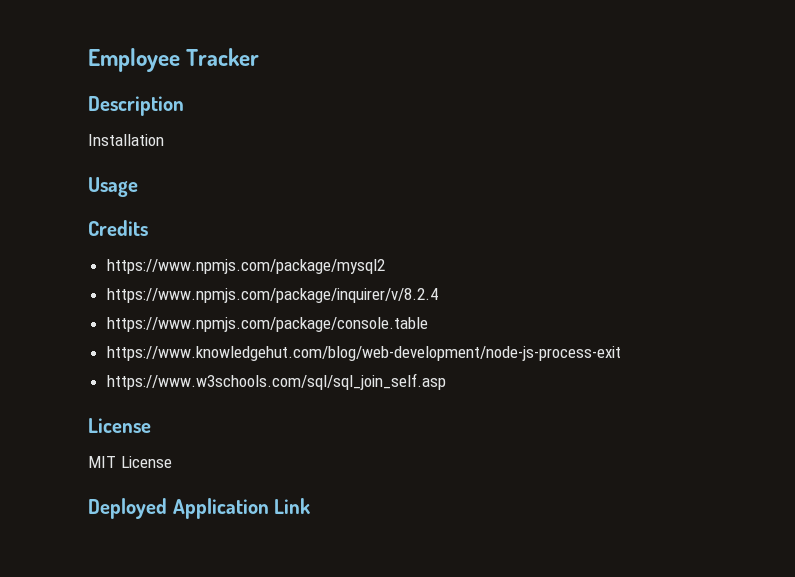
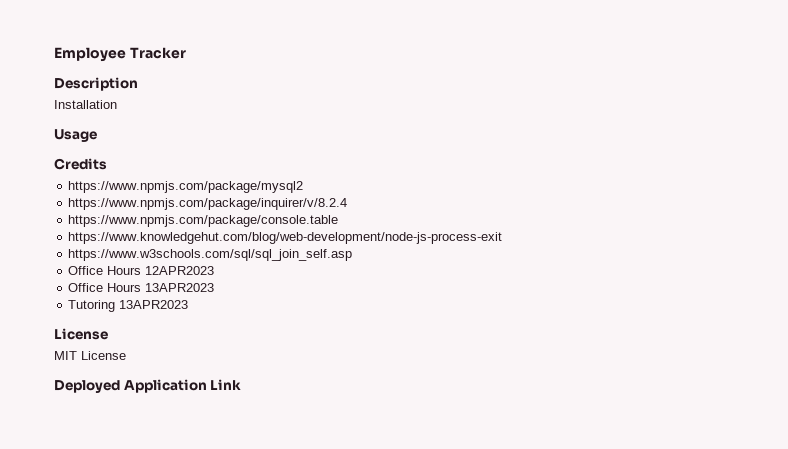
(446, 381) none -> [68,266,215,275] [68,283,215,292] [68,300,189,312] // Office Hours 12APR2023 // Office Hours 13APR2023 // Tutoring 13APR2023

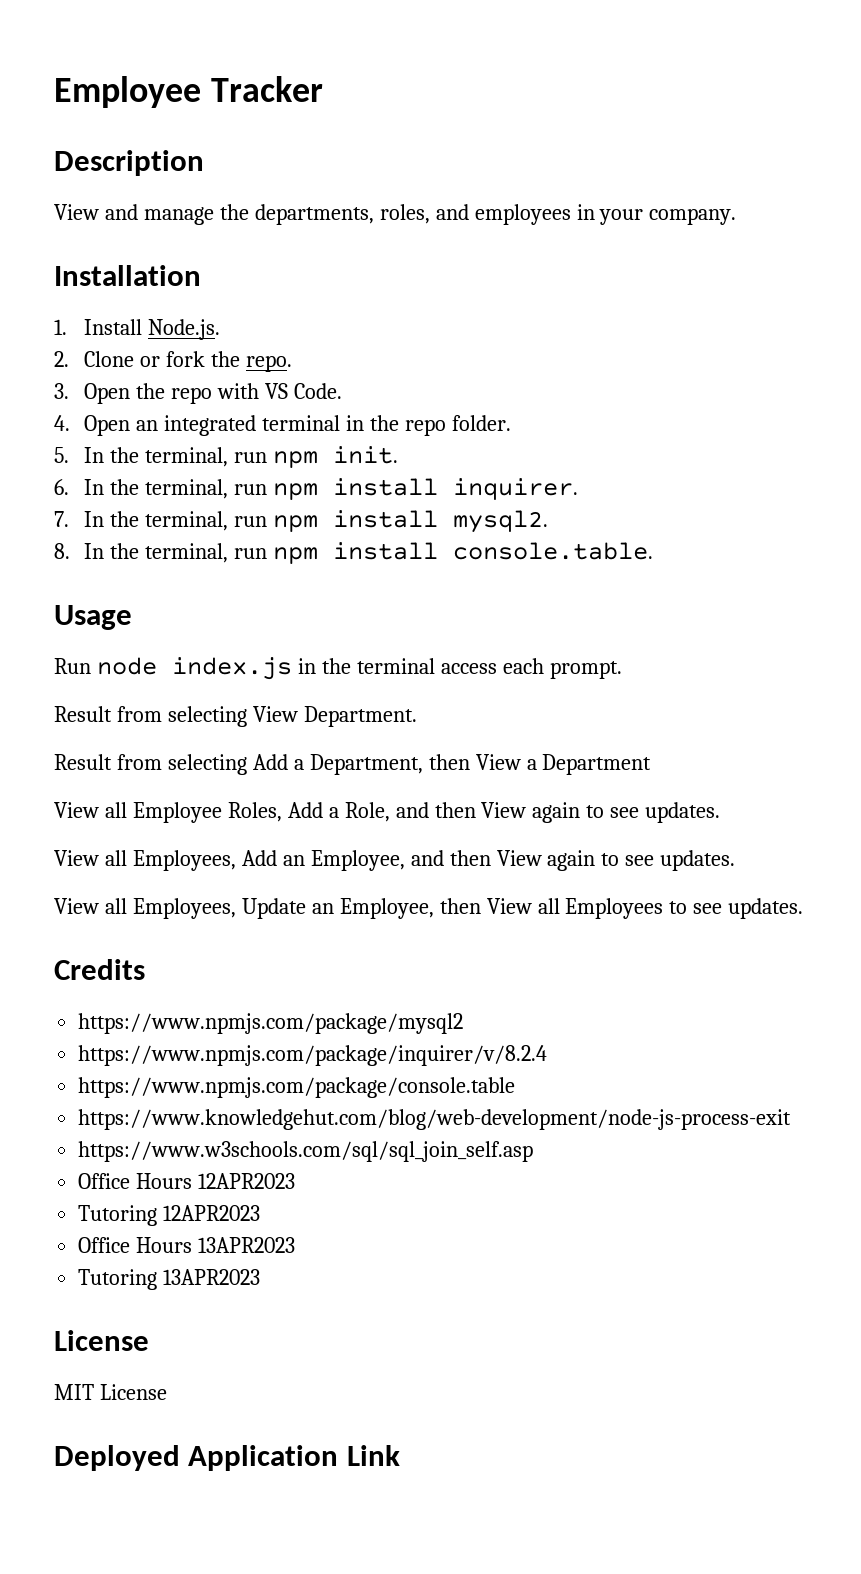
[54,100,117,109] [54,129,97,142] Installation // Usage -> [54,204,737,225] [54,265,201,286] [54,319,220,340] [54,351,292,372] [54,383,342,404] [54,415,511,436] [54,446,398,468] [54,478,578,500] [54,510,548,533] [54,542,653,564] [54,605,132,630] [54,657,622,680] [54,706,417,727] [54,754,652,775] [54,802,721,823] [54,850,736,871] [54,898,804,919] View and manage the departments, roles, and employees in your company. // Installation // 1. Install Node.js. // 2. Clone or fork the repo. // 3. Open the repo with VS Code. // 4. Open an integrated terminal in the repo folder. // 5. In the terminal, run npm init. // 6. In the terminal, run npm install inquirer. // 7. In the terminal, run npm install mysql2. // 8. In the terminal, run npm install console.table. // Usage // Run node index.js in the terminal access each prompt. // Result from selecting View Department. // Result from selecting Add a Department, then View a Department // View all Employee Roles, Add a Role, and then View again to see updates. // View all Employees, Add an Employee, and then View again to see updates. // View all Employees, Update an Employee, then View all Employees to see updates.
(215, 270) none -> [78,1205,261,1226] // Tutoring 12APR2023

